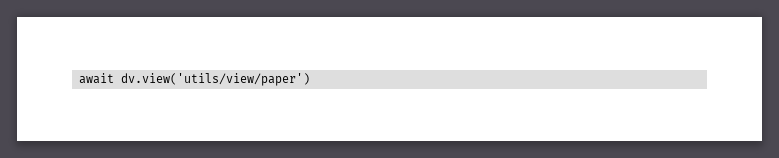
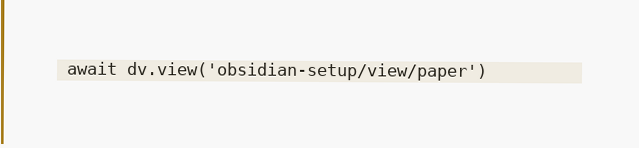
[121,73,311,86] dv.view('utils/view/paper') -> [125,61,488,81] dv.view('obsidian-setup/view/paper')

